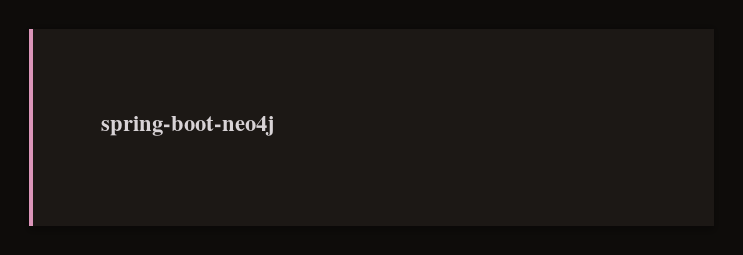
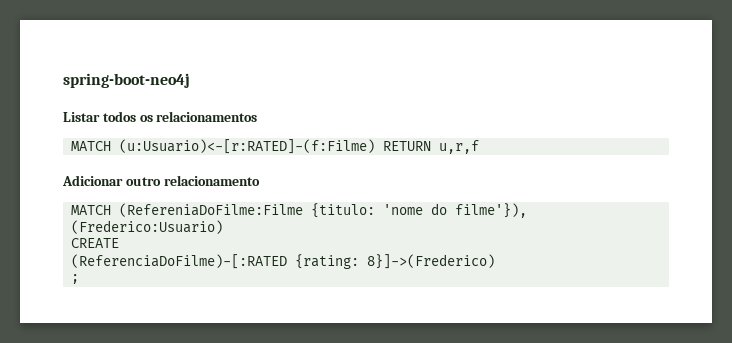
(275, 126) none -> [63,111,258,122] [71,139,480,154] [62,175,260,186] [71,203,528,218] [71,220,224,234] [71,238,120,248] [71,254,496,269] [71,274,80,284] // Listar todos os relacionamentos // MATCH (u:Usuario)<-[r:RATED]-(f:Filme) RETURN u,r,f // Adicionar outro relacionamento // MATCH (RefereniaDoFilme:Filme {titulo: 'nome do filme'}), (Frederico:Usuario) // CREATE // (ReferenciaDoFilme)-[:RATED {rating: 8}]->(Frederico) // ;

